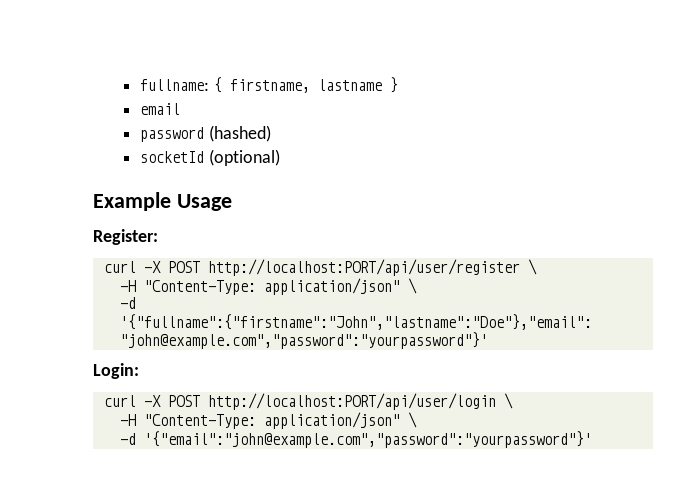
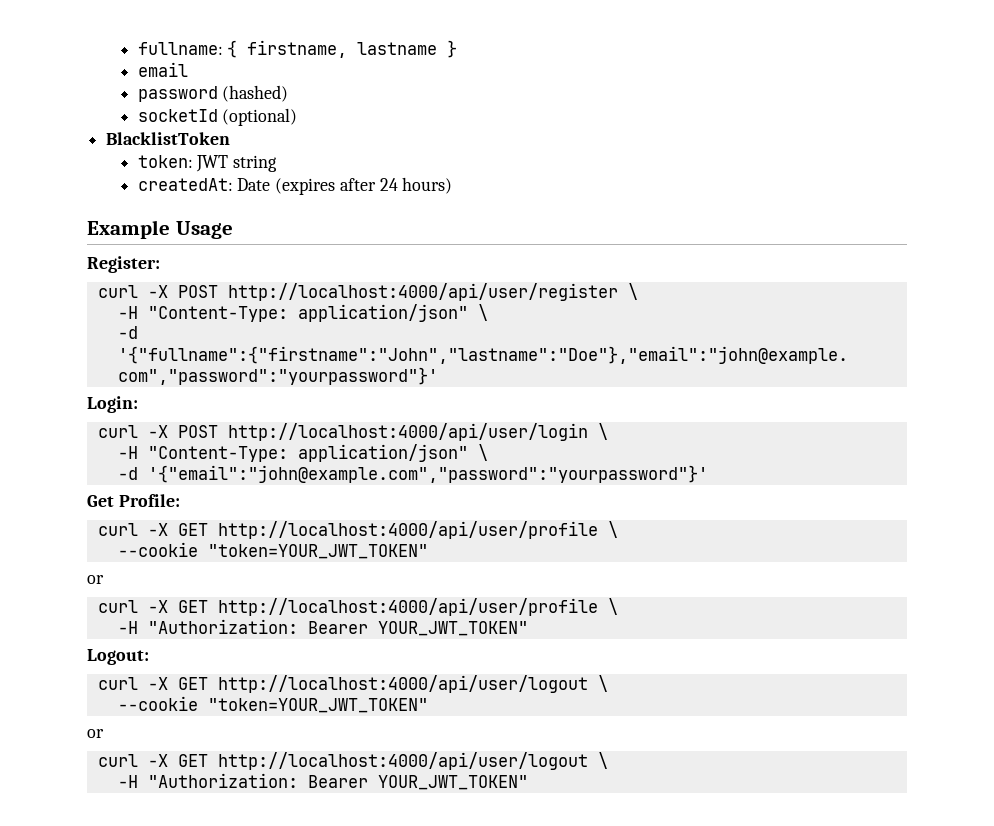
(280, 157) none -> [106,132,231,145] [137,155,278,172] [137,177,453,195] // BlacklistToken // token: JWT string // createdAt: Date (expires after 24 hours)
[207,259,520,276] http://localhost:PORT/api/user/register -> [227,283,618,301] http://localhost:4000/api/user/register
[207,393,496,410] http://localhost:PORT/api/user/login -> [227,423,588,441] http://localhost:4000/api/user/login
(592, 439) none -> [87,494,180,507] [97,521,618,539] [117,542,428,559] [87,575,104,584] [97,598,618,616] [117,619,528,636] [87,649,149,665] [97,675,608,693] [117,696,428,713] [87,729,104,738] [97,752,608,770] [117,773,528,790] // Get Profile: // curl -X GET http://localhost:4000/api/user/profile \ // --cookie "token=YOUR_JWT_TOKEN" // or // curl -X GET http://localhost:4000/api/user/profile \ // -H "Authorization: Bearer YOUR_JWT_TOKEN" // Logout: // curl -X GET http://localhost:4000/api/user/logout \ // --cookie "token=YOUR_JWT_TOKEN" // or // curl -X GET http://localhost:4000/api/user/logout \ // -H "Authorization: Bearer YOUR_JWT_TOKEN"

